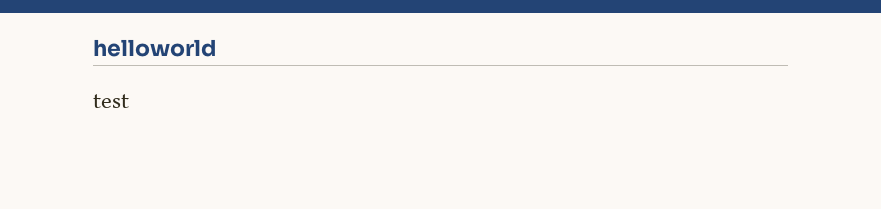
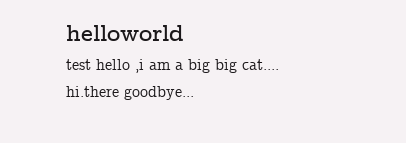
(129, 101) none -> [96,59,279,73] [66,86,194,100] hello ,i am a big big cat.... // hi.there goodbye...

